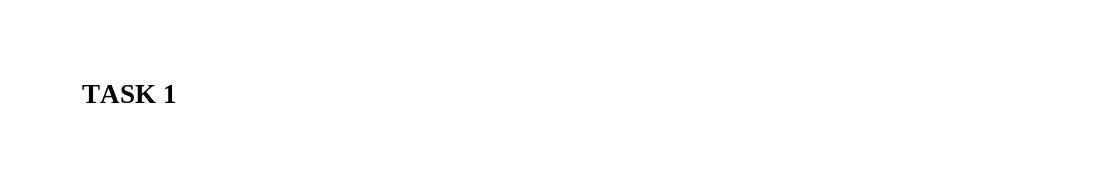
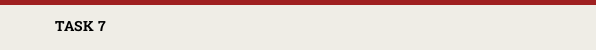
[163,85,178,103] 1 -> [97,21,106,31] 7

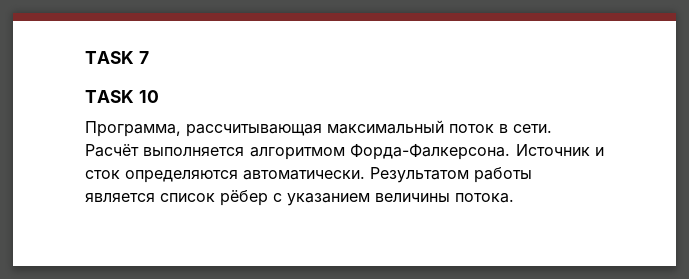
(106, 26) none -> [85,90,159,103] [85,120,552,137] [85,143,604,160] [85,167,532,183] [85,190,514,206] // TASK 10 // Программа, рассчитывающая максимальный поток в сети. Расчёт выполняется алгоритмом Форда-Фалкерсона. Источник и сток определяются автоматически. Результатом работы является список рёбер с указанием величины потока.

